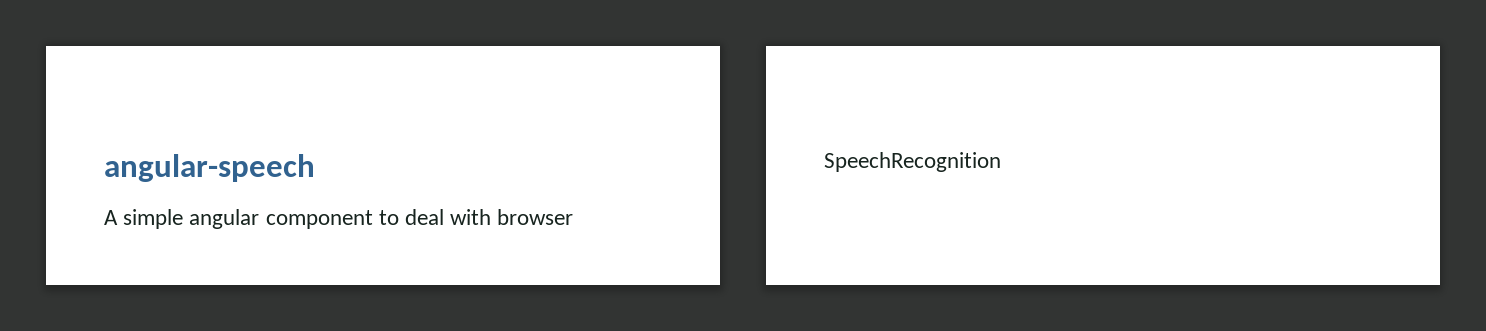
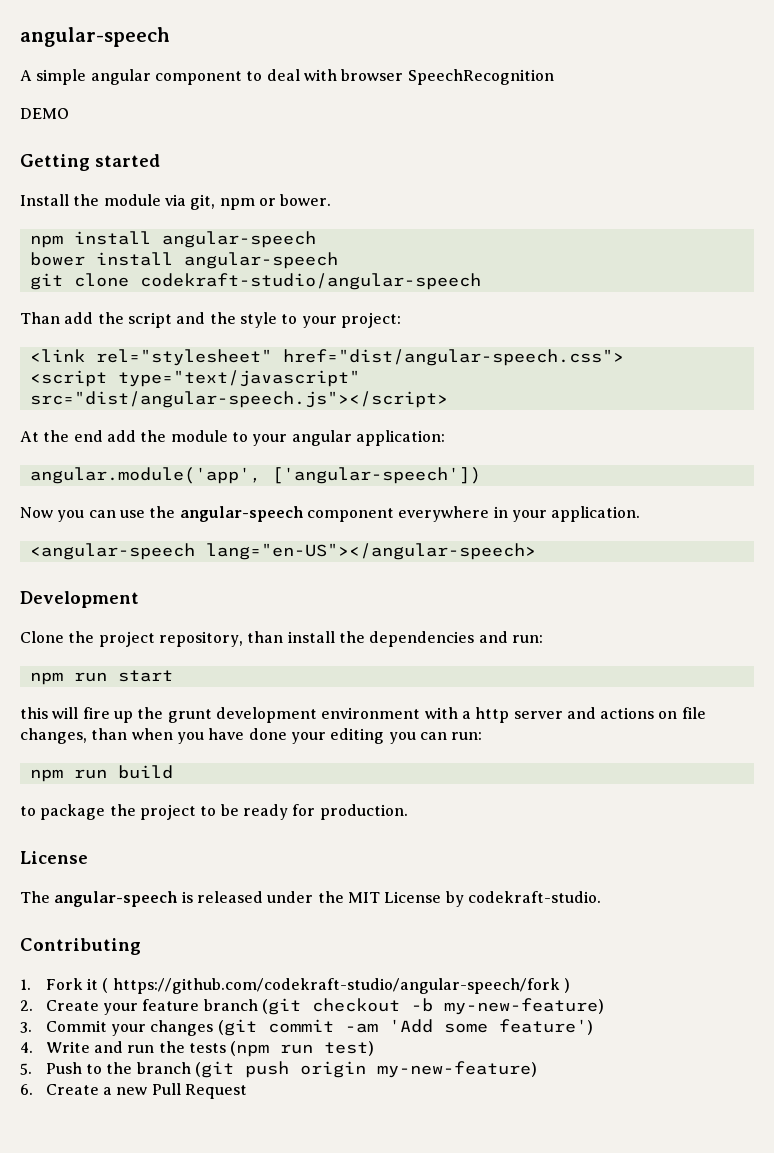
(1001, 162) none -> [20,108,69,119] [20,154,160,171] [20,194,332,210] [29,231,316,248] [29,252,338,269] [29,273,481,290] [20,312,401,328] [29,349,624,366] [29,370,360,387] [29,391,448,408] [20,430,445,446] [29,467,481,484] [20,506,641,522] [29,543,536,560] [20,591,139,608] [20,631,543,647] [29,670,173,685] [20,707,706,723] [20,728,483,744] [29,765,173,782] [20,804,408,820] [20,851,88,864] [20,891,601,907] [20,938,141,955] [20,978,571,994] [20,998,605,1015] [20,1019,593,1036] [20,1041,375,1057] [20,1061,538,1078] [20,1083,248,1099] // DEMO // Getting started // Install the module via git, npm or bower. // npm install angular-speech // bower install angular-speech // git clone codekraft-studio/angular-speech // Than add the script and the style to your project: // <link rel="stylesheet" href="dist/angular-speech.css"> // <script type="text/javascript" src="dist/angular-speech.js"></script> // At the end add the module to your angular application: // angular.module('app', ['angular-speech']) // Now you can use the angular-speech component everywhere in your application. // <angular-speech lang="en-US"></angular-speech> // Development // Clone the project repository, than install the dependencies and run: // npm run start // this will fire up the grunt development environment with a http server and actions on file changes, than when you have done your editing you can run: // npm run build // to package the project to be ready for production. // License // The angular-speech is released under the MIT License by codekraft-studio. // Contributing // 1. Fork it ( https://github.com/codekraft-studio/angular-speech/fork ) // 2. Create your feature branch (git checkout -b my-new-feature) // 3. Commit your changes (git commit -am 'Add some feature') // 4. Write and run the tests (npm run test) // 5. Push to the branch (git push origin my-new-feature) // 6. Create a new Pull Request

